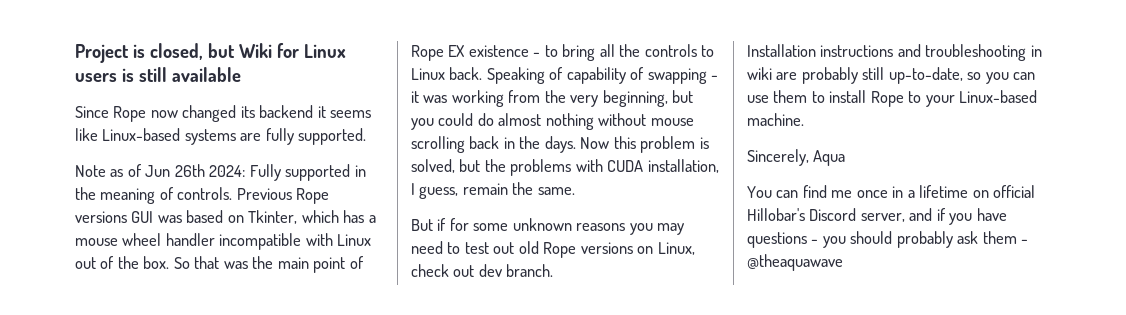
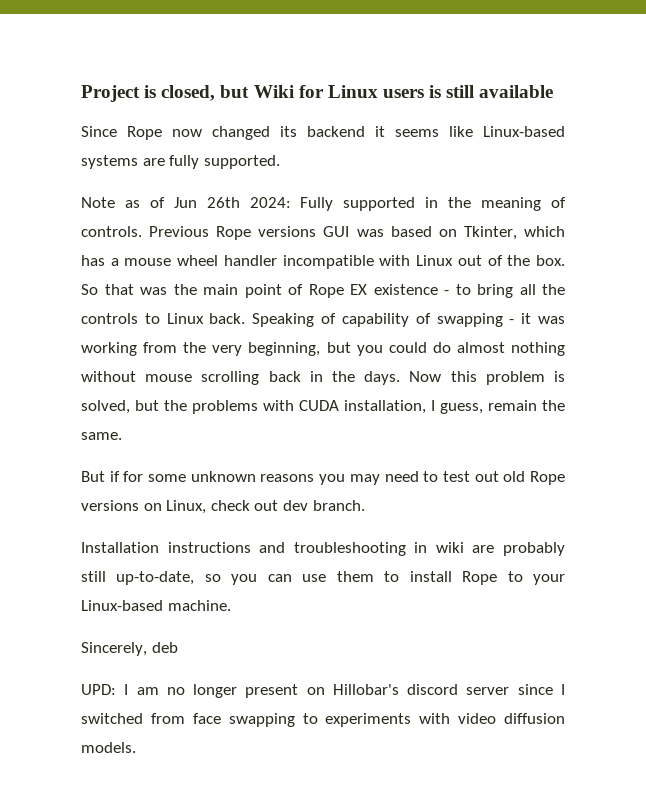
[813,150,846,166] [747,185,1036,198] [747,208,1007,225] [747,231,1029,248] [747,254,843,271] Aqua // You can find me once in a lifetime on official Hillobar's Discord server, and if you have questions - you should probably ask them - @theaquawave -> [151,642,178,653] [81,684,565,698] [81,713,565,727] [81,742,136,753] deb // UPD: I am no longer present on Hillobar's discord server since I switched from face swapping to experiments with video diffusion models.

